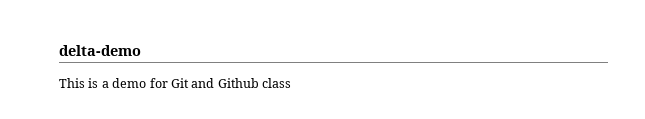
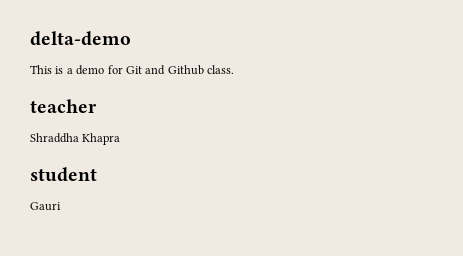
[262,78,291,88] class -> [207,65,234,74] [30,99,97,113] [30,133,121,145] [30,167,97,182] [30,202,61,211] class. // teacher // Shraddha Khapra // student // Gauri

